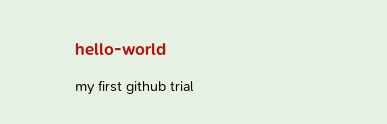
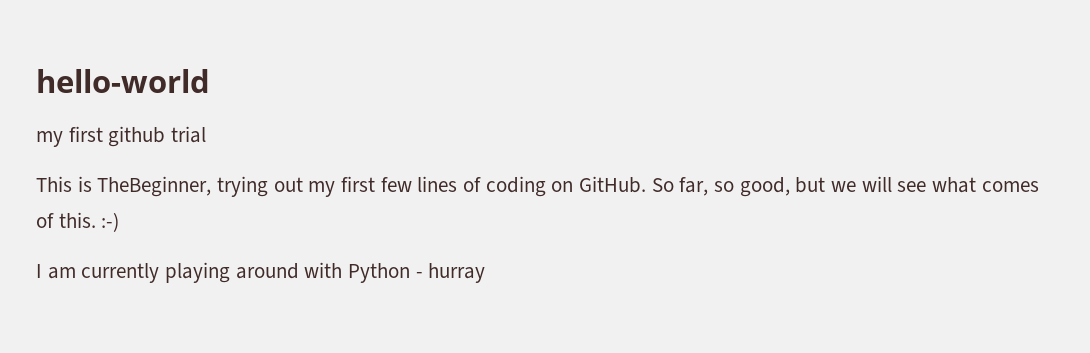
(194, 86) none -> [36,176,1039,197] [36,212,120,232] [36,262,486,283] // This is TheBeginner, trying out my first few lines of coding on GitHub. So far, so good, but we will see what comes of this. :-) // I am currently playing around with Python - hurray

